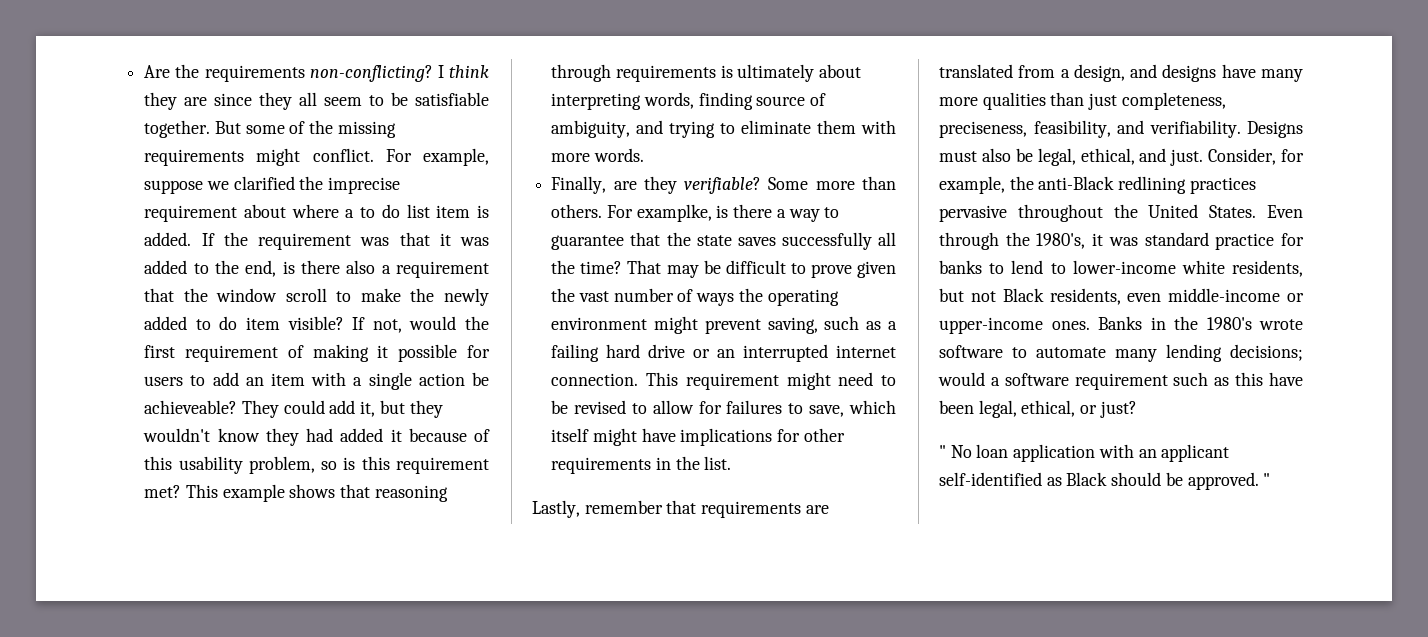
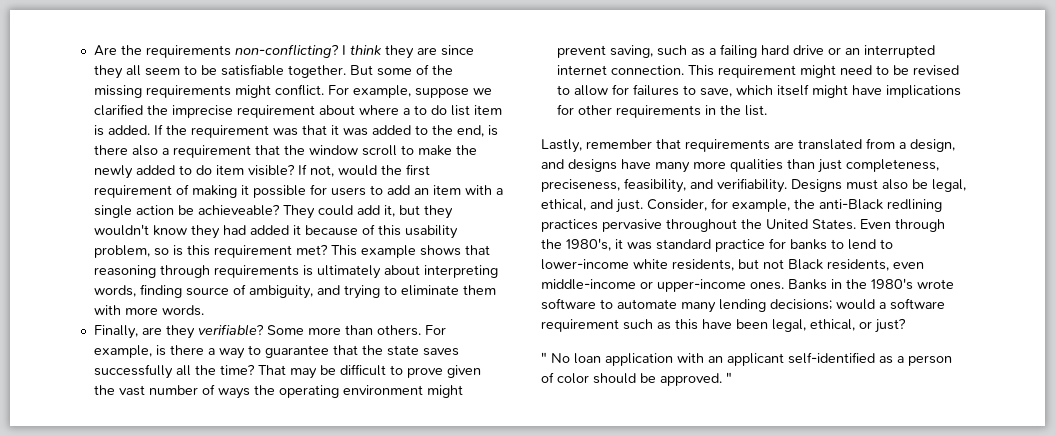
[636,204,712,222] examplke, -> [93,345,152,358] example,
[1066,472,1108,486] Black -> [897,355,952,366] [541,372,589,384] a person of color

